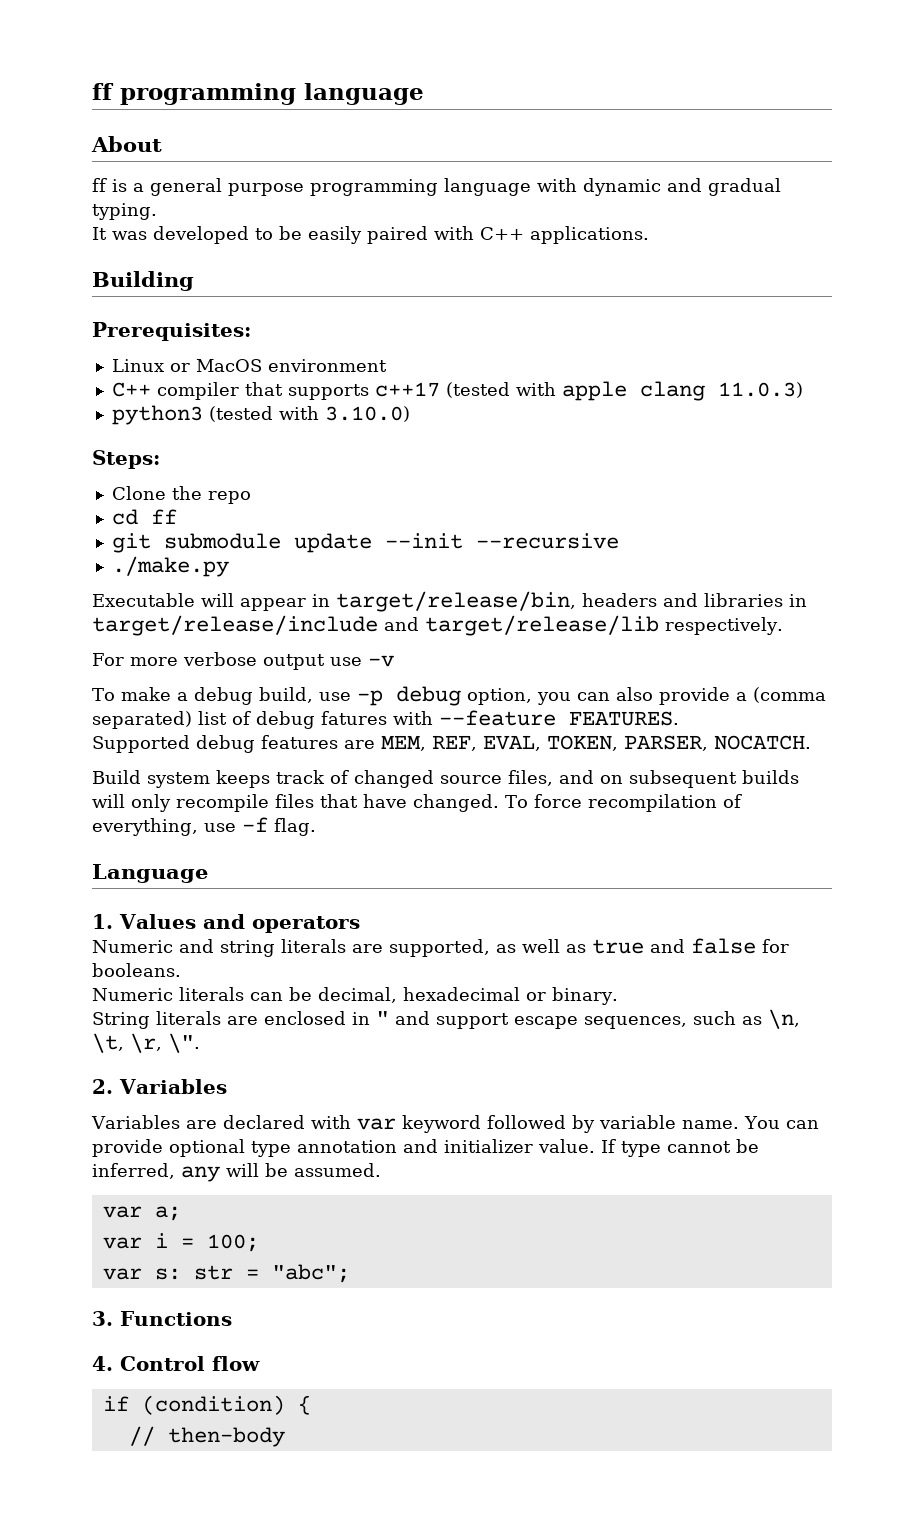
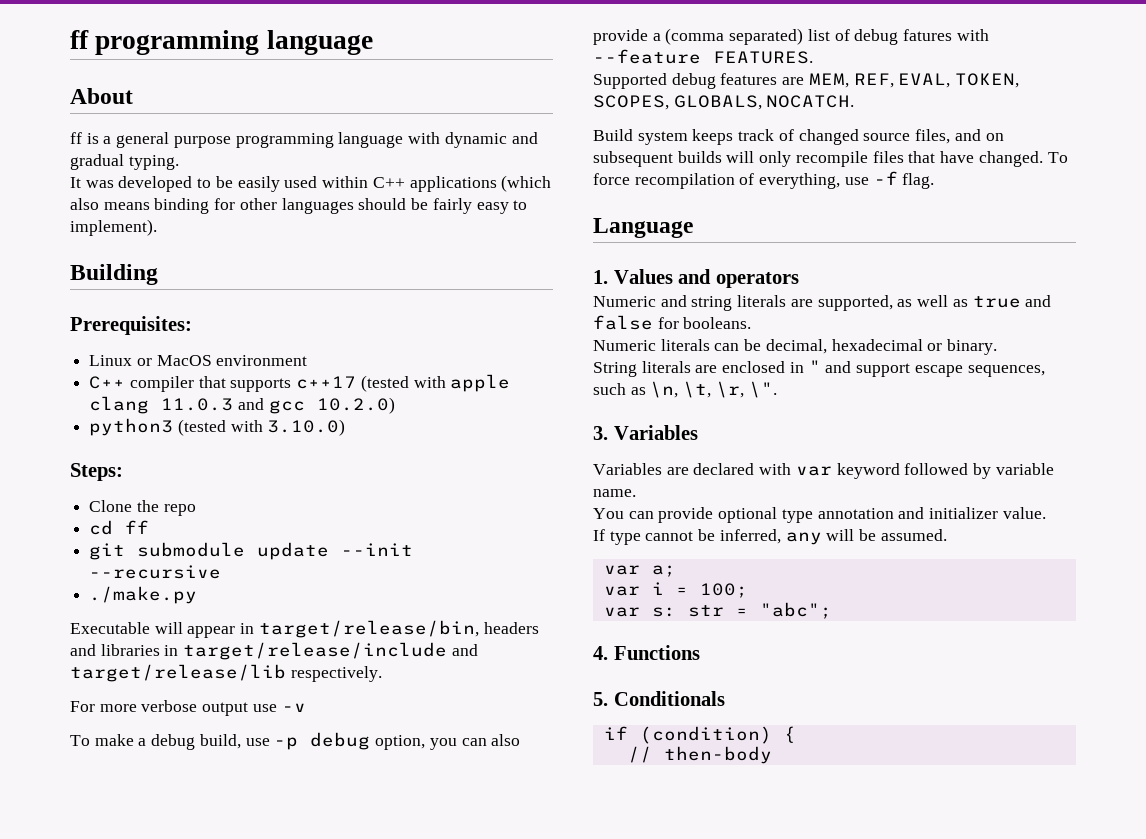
[367,226,649,244] paired with C++ applications. -> [284,175,552,192] [70,198,528,214] [70,219,157,236] used within C++ applications (which also means binding for other languages should be fairly easy to implement).
[717,382,803,398] 11.0.3) -> [161,397,395,414] 11.0.3 and gcc 10.2.0)
[624,735,708,751] PARSER, -> [593,95,762,110] SCOPES, GLOBALS,
[92,1079,113,1094] 2. -> [593,426,608,440] 3.
(739, 1124) none -> (636, 493) //
(595, 1146) none -> (1046, 513) //
[92,1311,113,1326] 3. -> [593,646,608,660] 4.
[92,1356,260,1371] 4. Control flow -> [593,691,725,706] 5. Conditionals

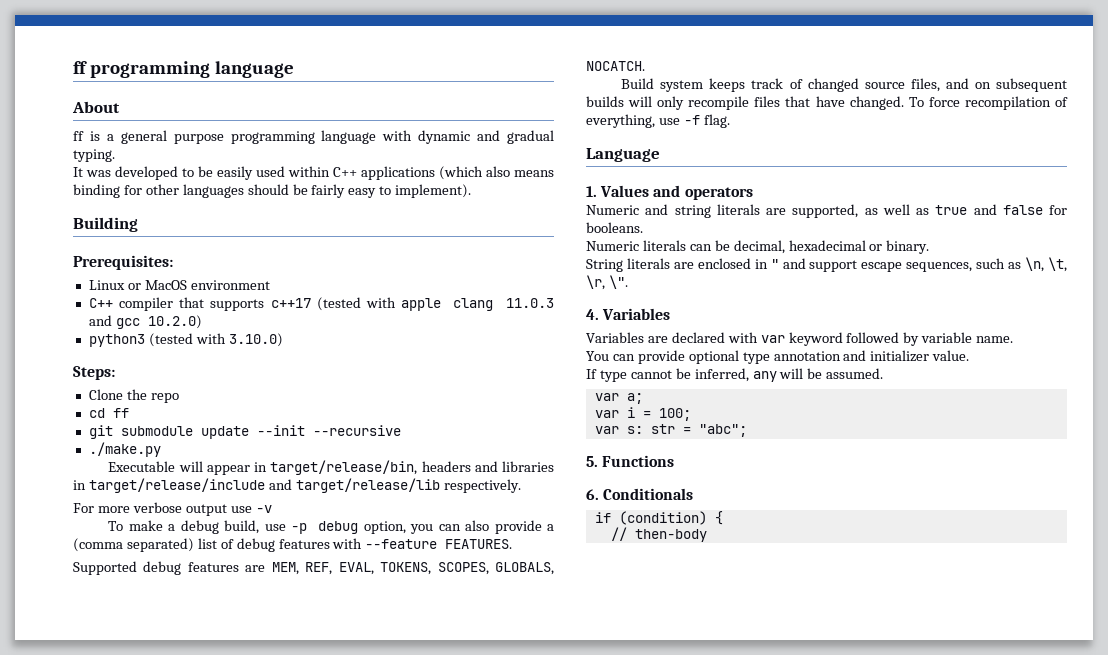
[903,29,953,41] fatures -> [278,539,330,549] features
[955,73,1020,88] TOKEN, -> [380,562,432,575] TOKENS,
[593,426,608,440] 3. -> [586,309,599,320] 4.
[593,646,608,660] 4. -> [586,456,598,467] 5.
[593,692,608,706] 5. -> [586,489,599,500] 6.

